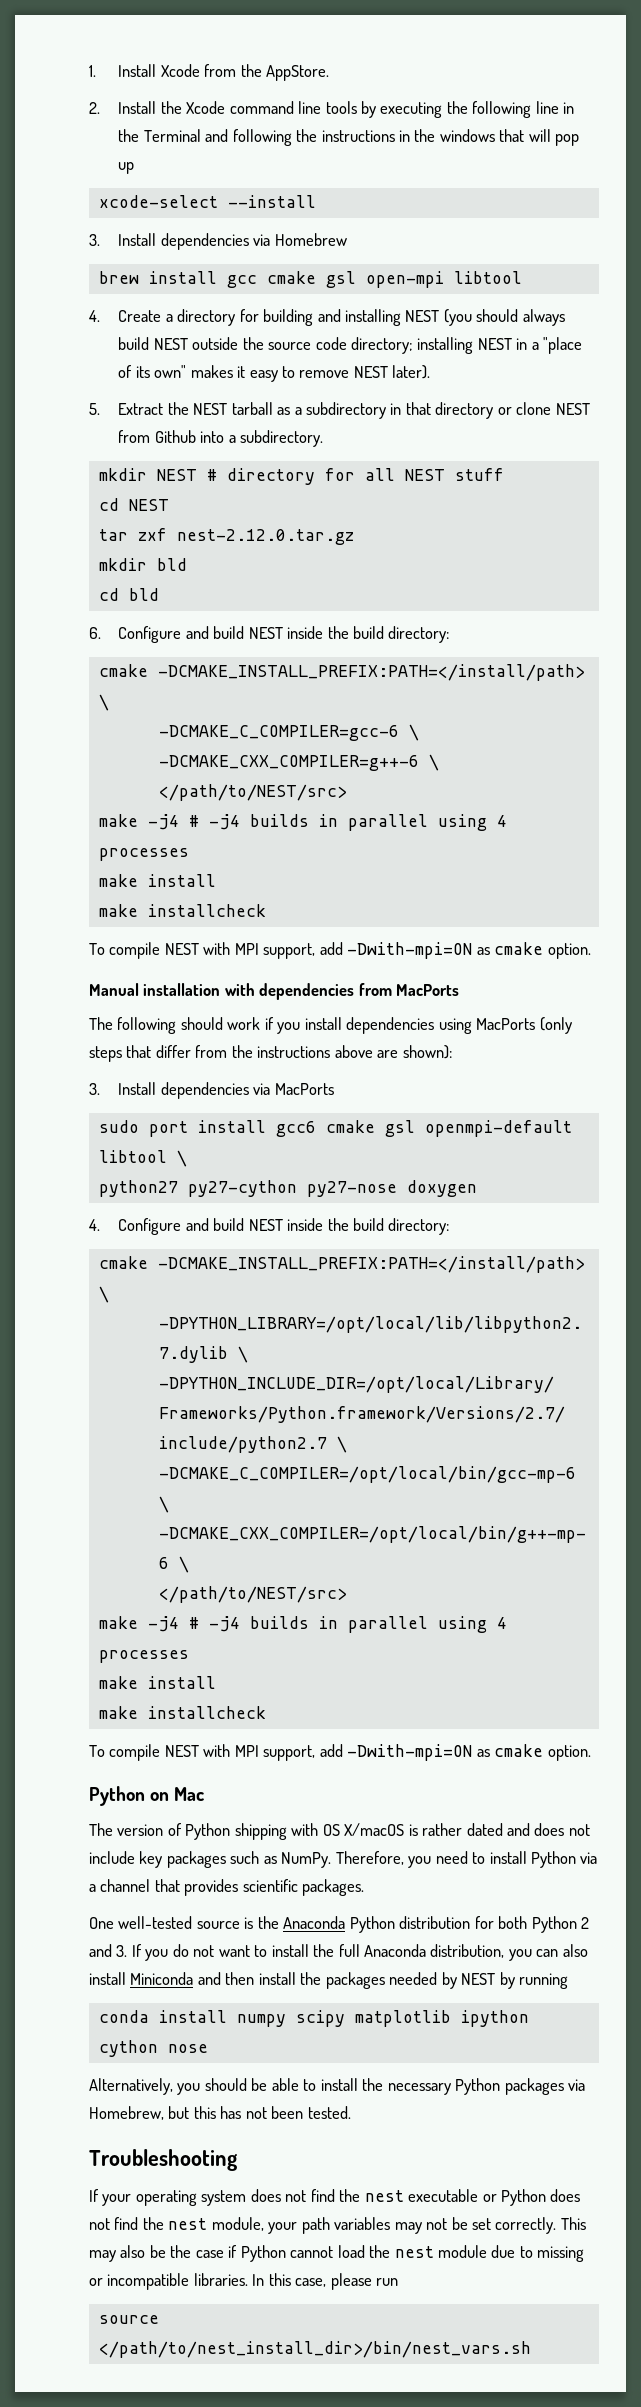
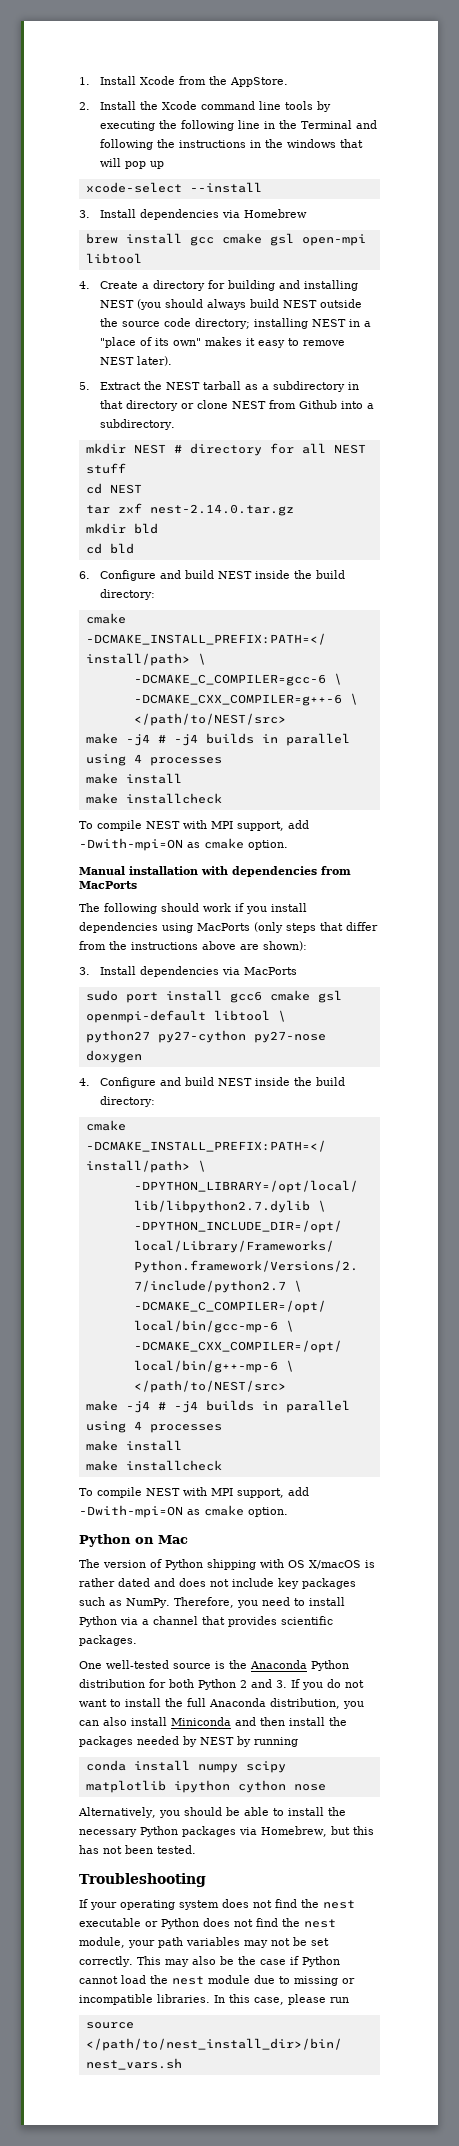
[176,529,354,545] nest-2.12.0.tar.gz -> [149,504,294,516] nest-2.14.0.tar.gz

